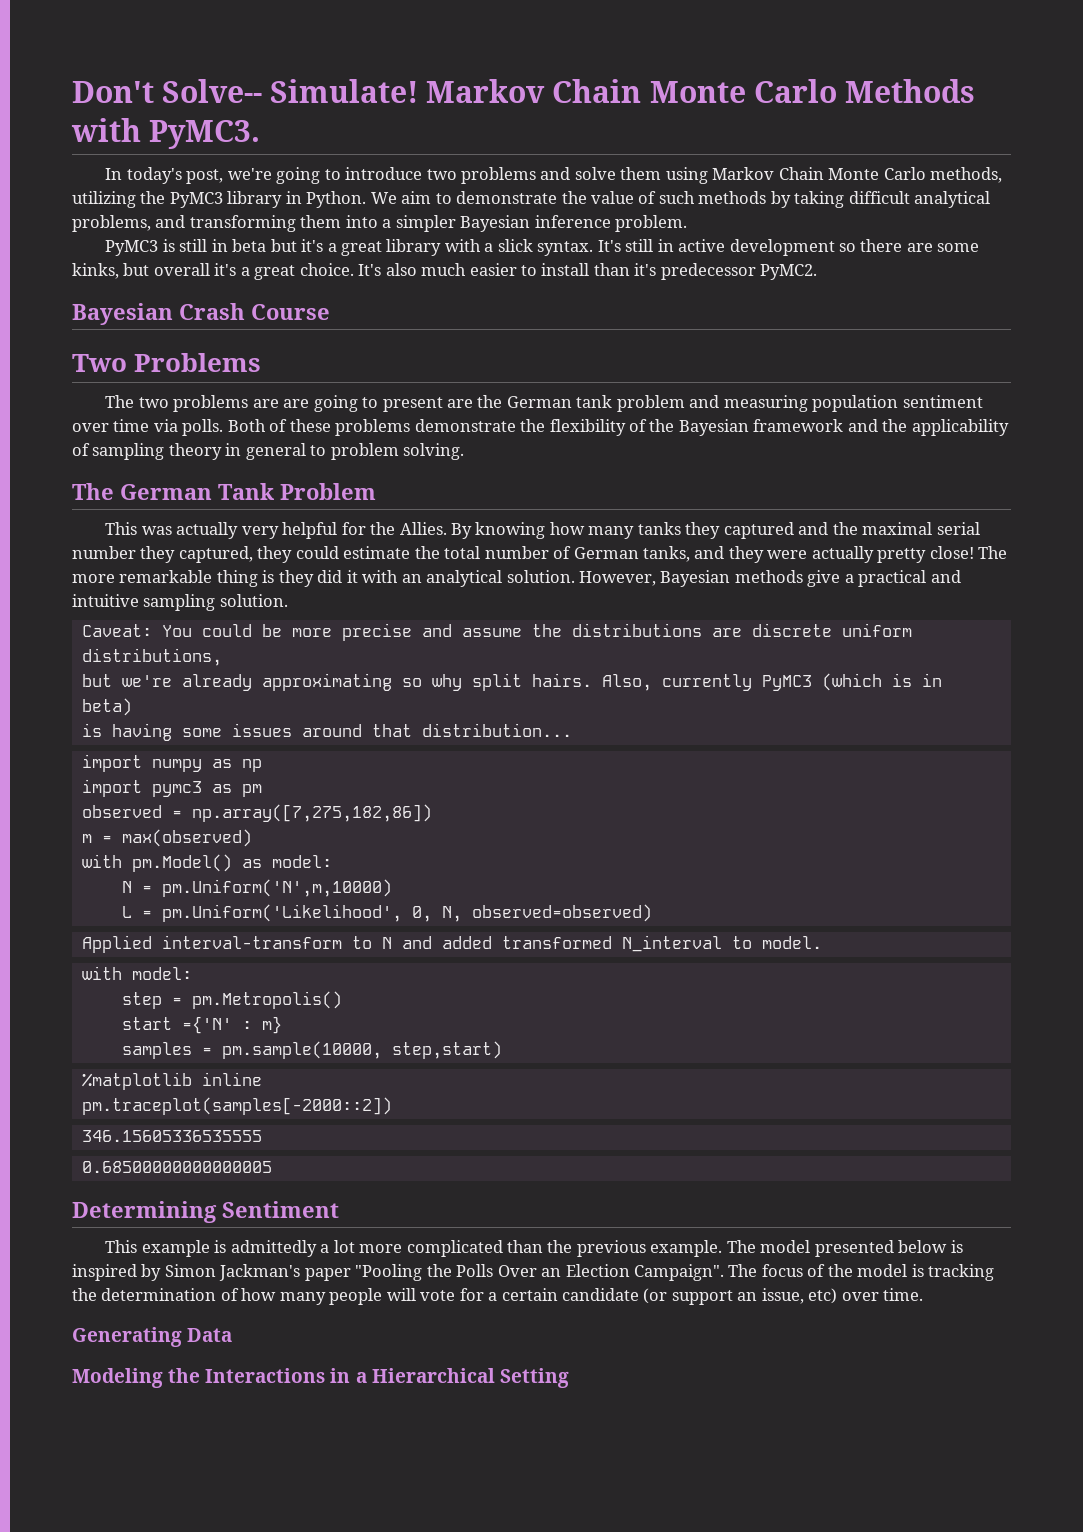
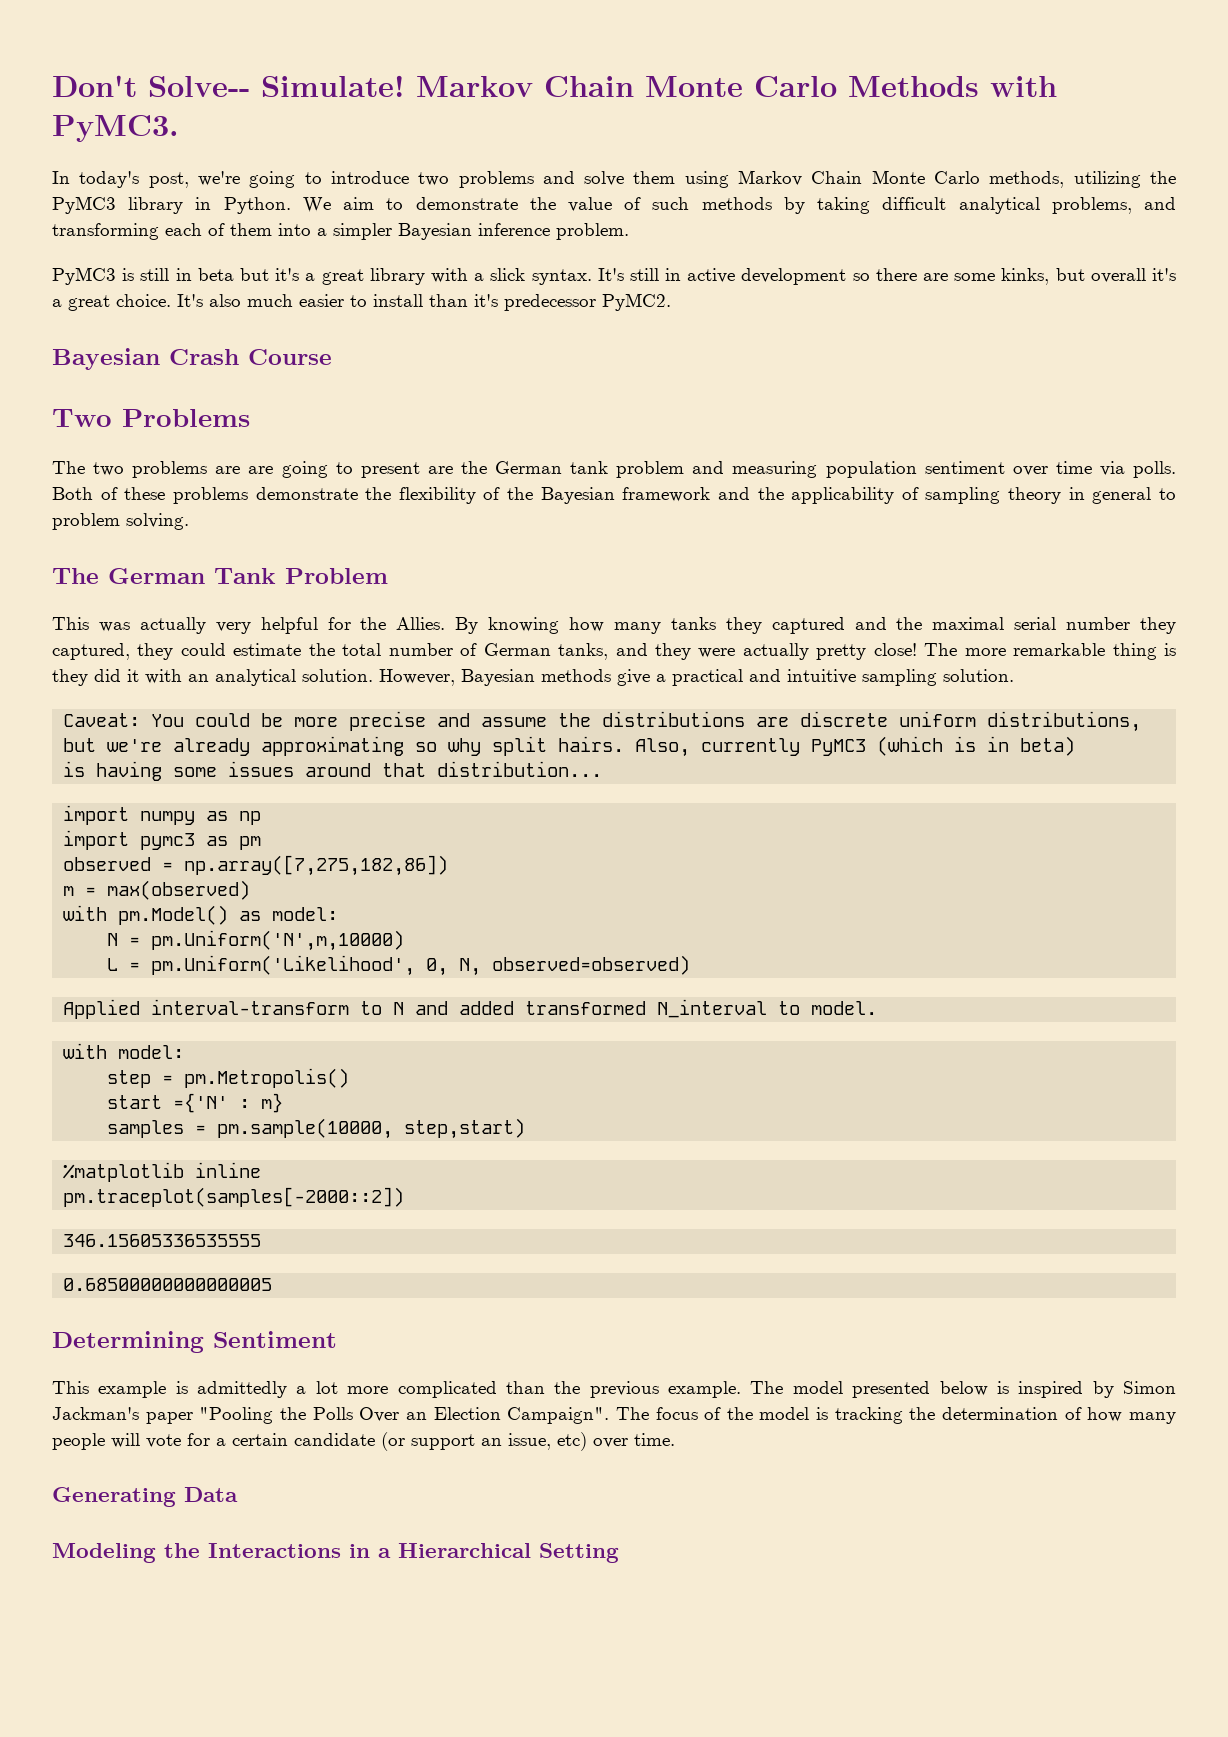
(296, 223) none -> [165,223,225,236] each of

